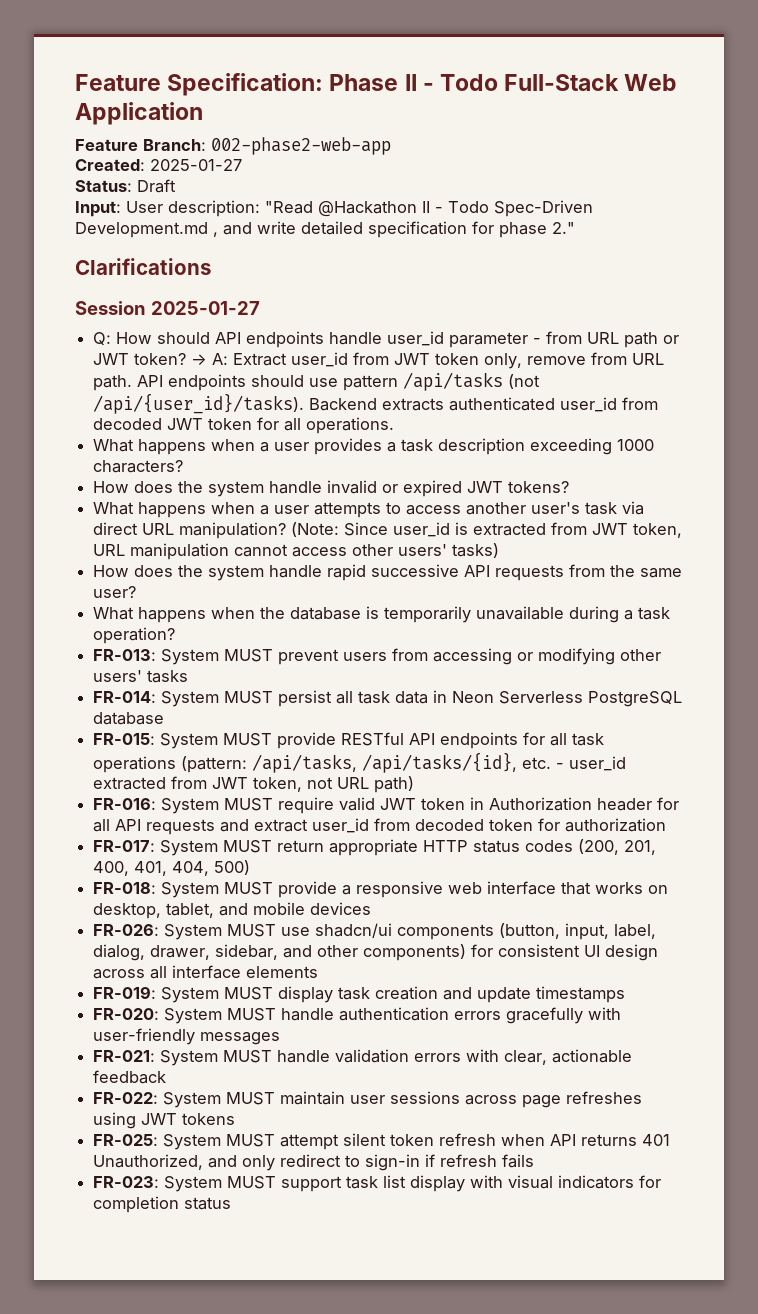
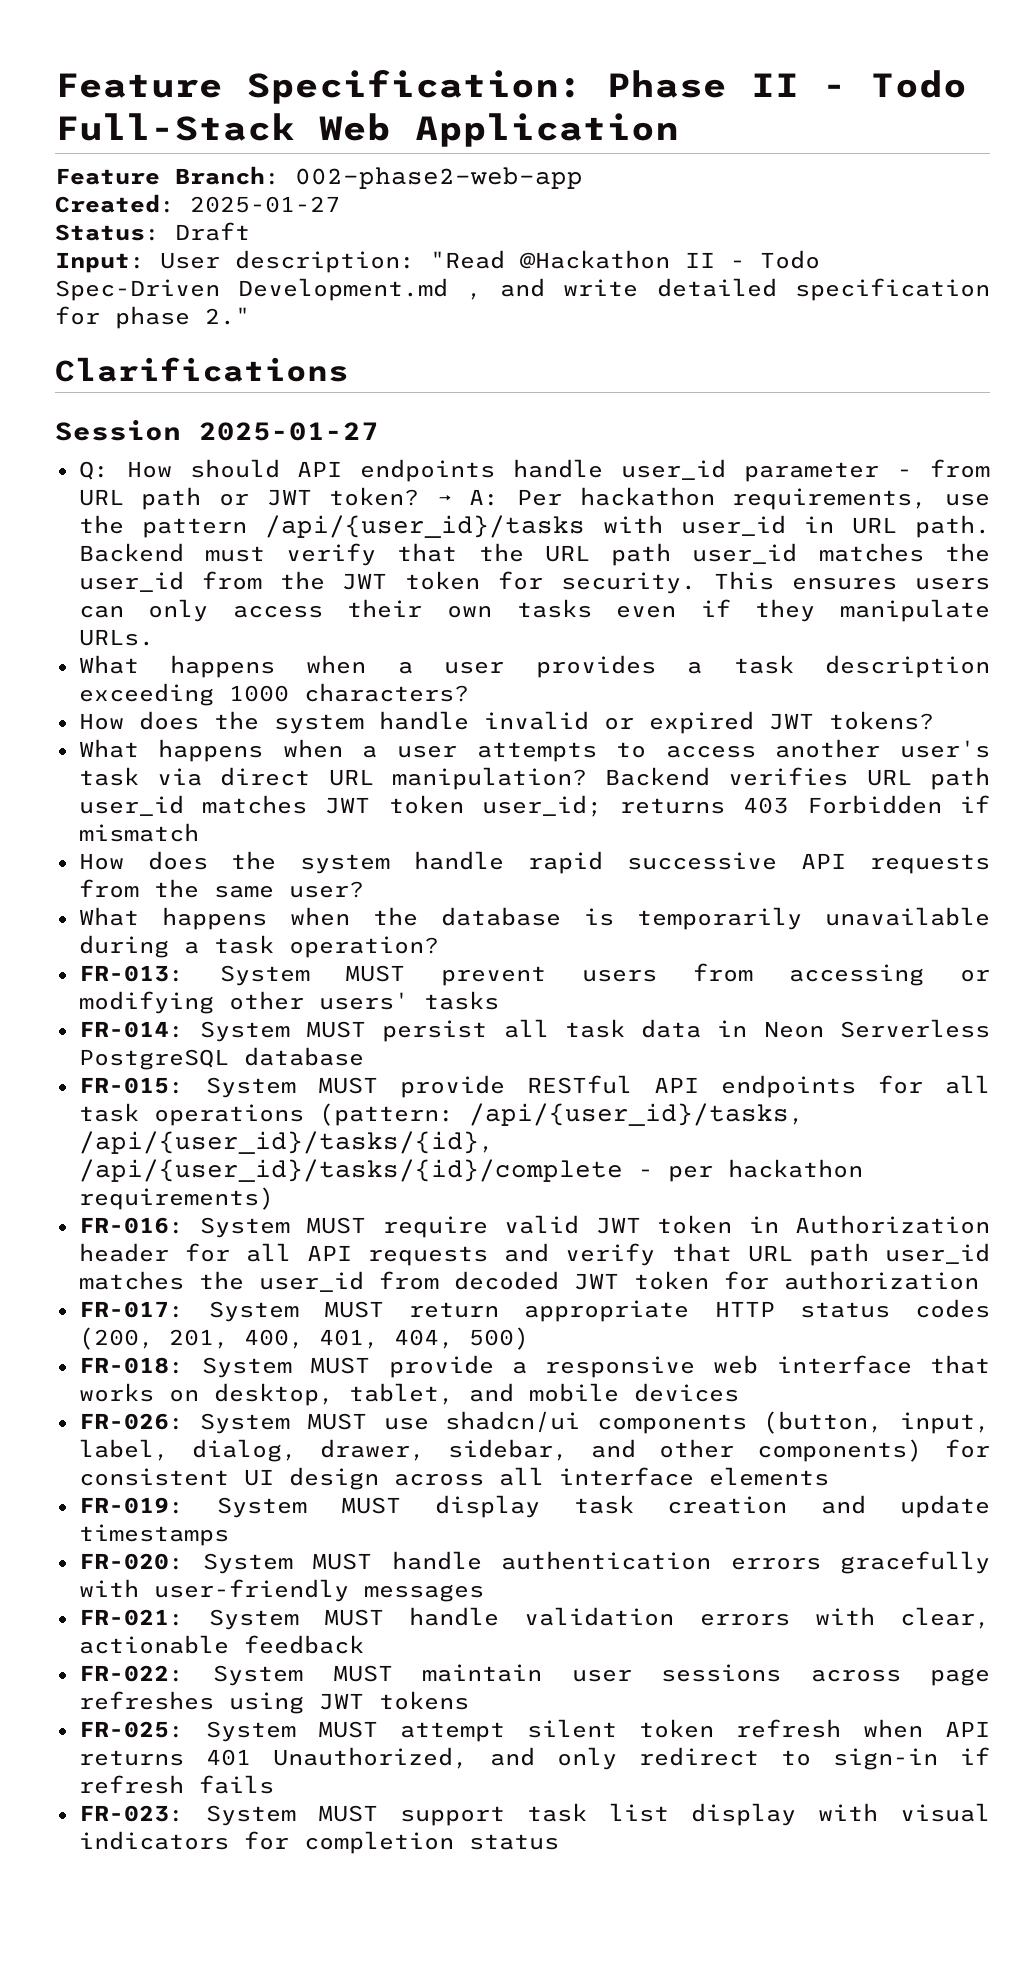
[233,352,665,369] [93,372,541,391] [93,393,659,414] [93,417,395,434] Extract user_id from JWT token only, remove from URL path. API endpoints should use pattern /api/tasks (not /api/{user_id}/tasks). Backend extracts authenticated user_id from decoded JWT token for all operations. -> [517,487,990,510] [78,515,990,538] [78,543,990,566] [78,571,991,594] [78,599,990,622] [78,629,154,646] Per hackathon requirements, use the pattern /api/{user_id}/tasks with user_id in URL path. Backend must verify that the URL path user_id matches the user_id from the JWT token for security. This ensures users can only access their own tasks even if they manipulate URLs.
[291,522,683,538] [93,543,500,560] (Note: Since user_id is extracted from JWT token, URL manipulation cannot access other users' tasks) -> [605,767,991,790] [78,795,991,817] [78,823,199,842] Backend verifies URL path user_id matches JWT token user_id; returns 403 Forbidden if mismatch
[252,752,627,773] [93,776,415,793] /api/tasks, /api/tasks/{id}, etc. - user_id extracted from JWT token, not URL path) -> [468,1103,804,1126] [78,1131,494,1154] [78,1159,863,1182] [78,1187,274,1210] /api/{user_id}/tasks, /api/{user_id}/tasks/{id}, /api/{user_id}/tasks/{id}/complete - per hackathon requirements)
[254,818,485,833] extract user_id from decoded -> [565,1243,990,1266] [78,1271,619,1292] verify that URL path user_id matches the user_id from decoded JWT

